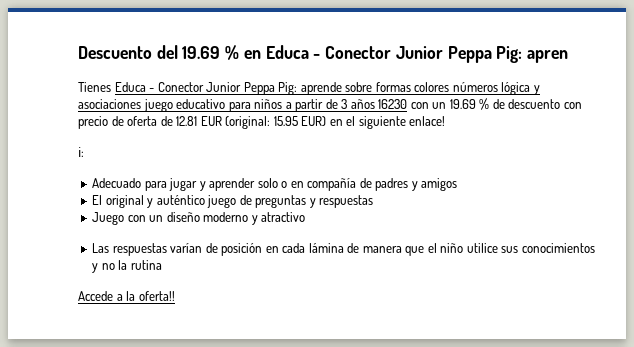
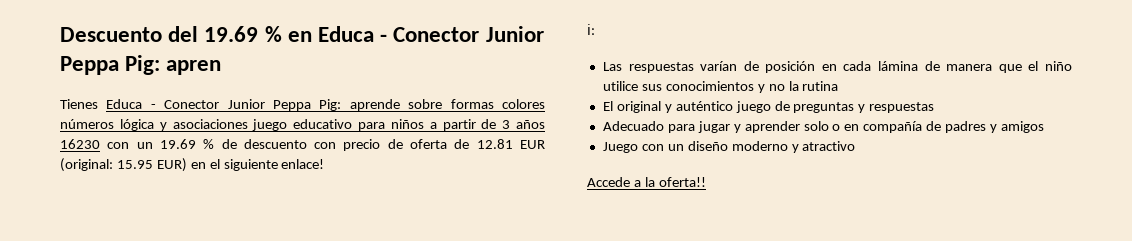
[92,178,458,191] [92,195,374,208] [92,212,306,225] // Adecuado para jugar y aprender solo o en compañía de padres y amigos // El original y auténtico juego de preguntas y respuestas // Juego con un diseño moderno y atractivo -> (595, 29) none
(162, 265) none -> [602,101,935,113] [602,121,1044,133] [602,141,856,153] // El original y auténtico juego de preguntas y respuestas // Adecuado para jugar y aprender solo o en compañía de padres y amigos // Juego con un diseño moderno y atractivo

